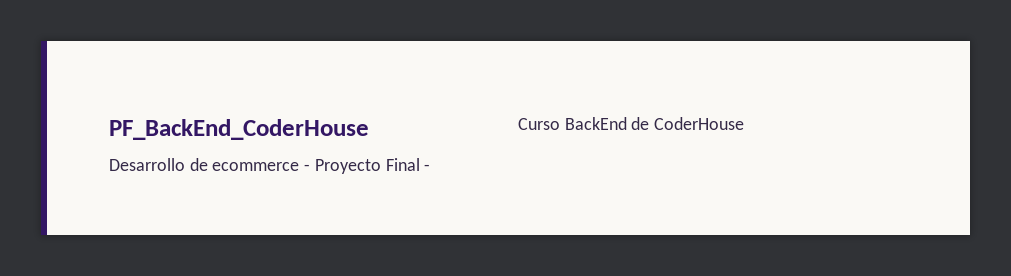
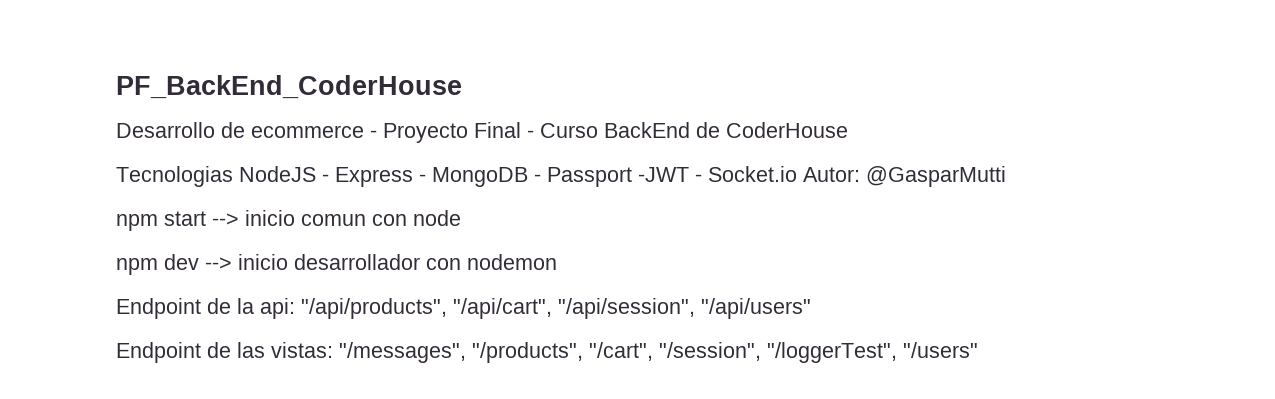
(745, 123) none -> [116,166,1006,187] [116,210,461,231] [116,254,557,275] [116,298,811,319] [116,342,978,363] // Tecnologias NodeJS - Express - MongoDB - Passport -JWT - Socket.io Autor: @GasparMutti // npm start --> inicio comun con node // npm dev --> inicio desarrollador con nodemon // Endpoint de la api: "/api/products", "/api/cart", "/api/session", "/api/users" // Endpoint de las vistas: "/messages", "/products", "/cart", "/session", "/loggerTest", "/users"

